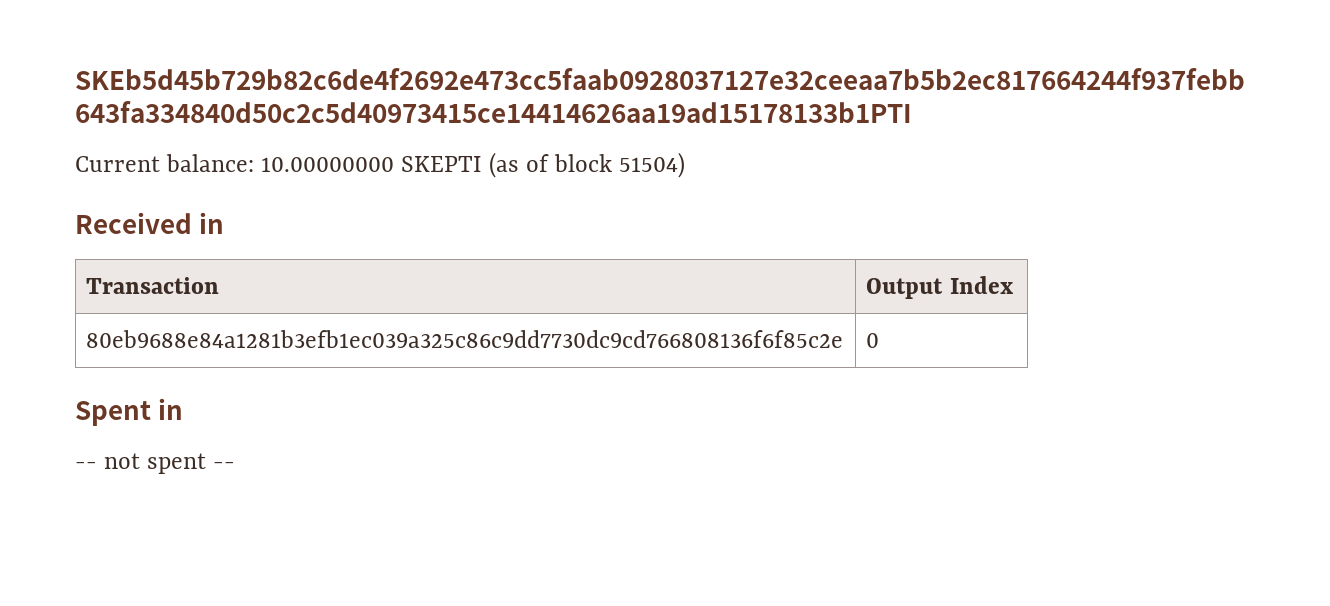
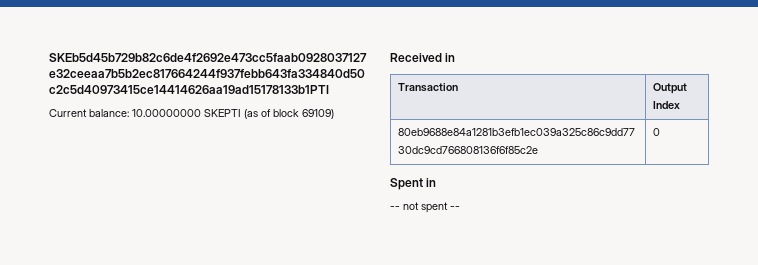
[619,152,686,178] 51504) -> [302,109,334,119] 69109)

